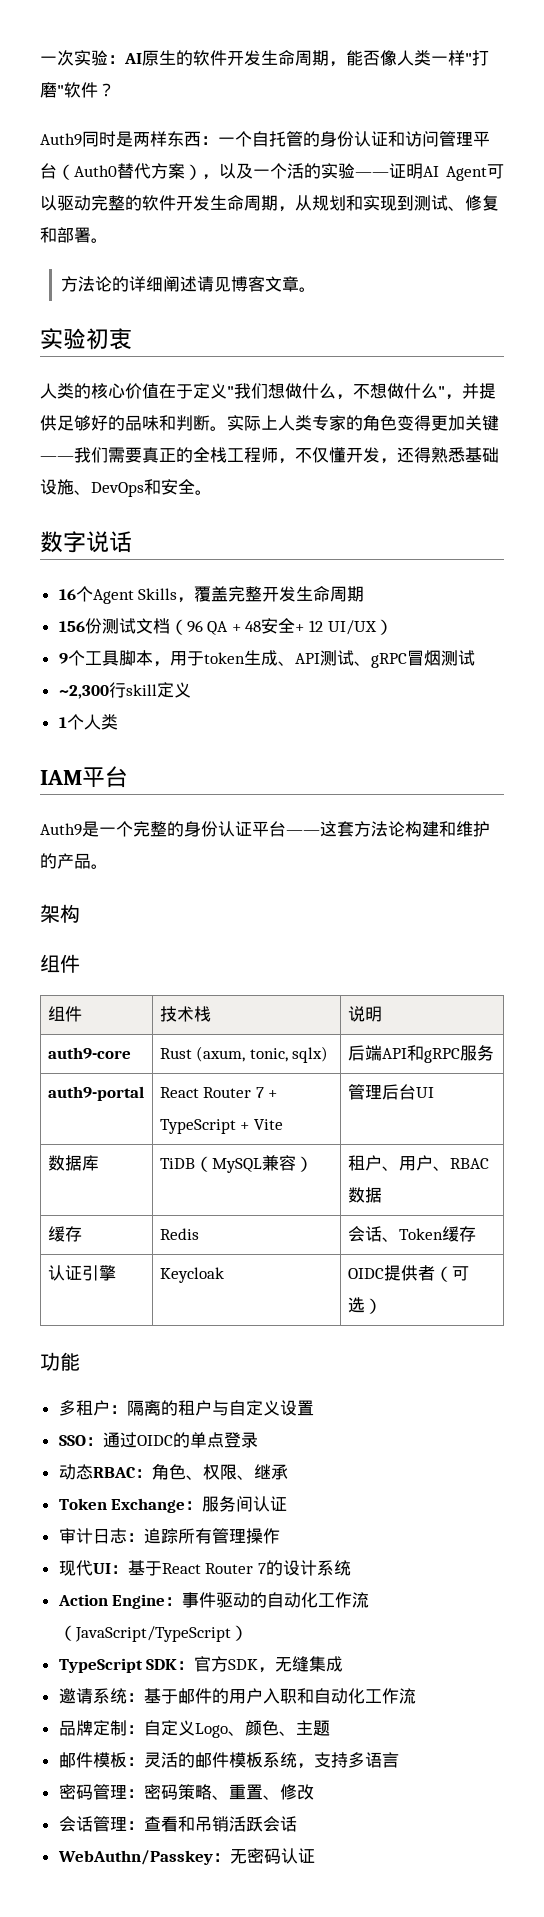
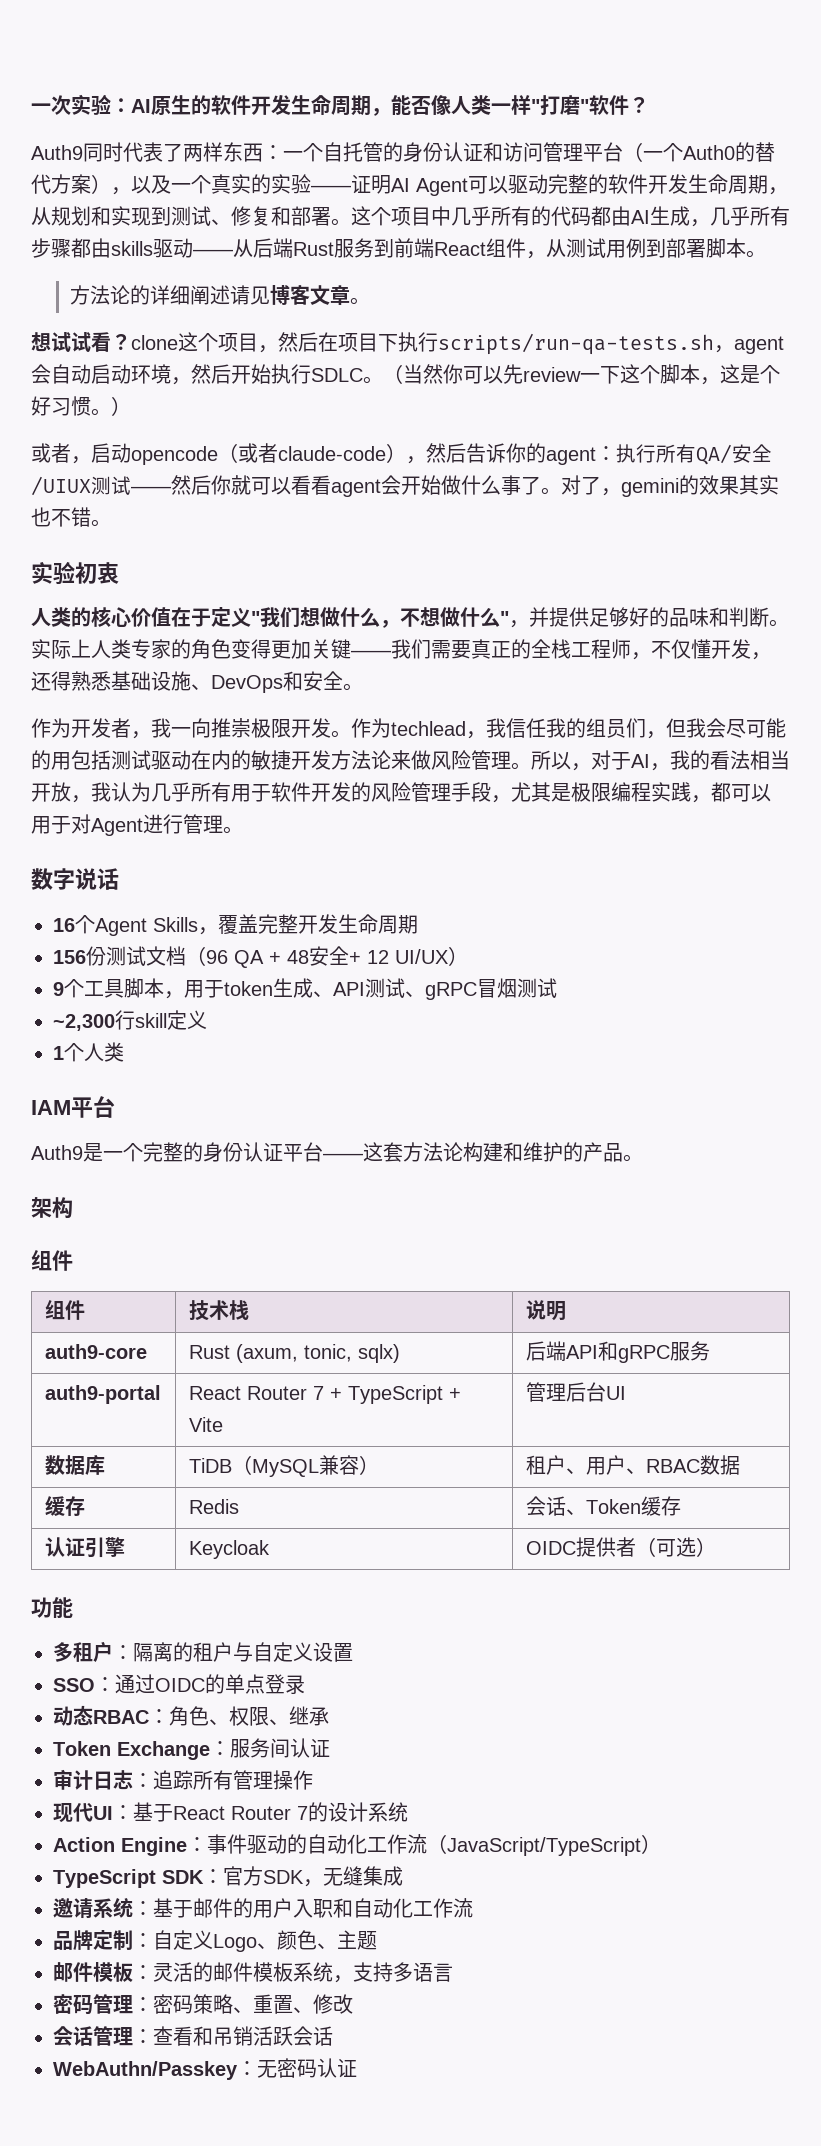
[116,131,133,147] 是 -> [123,142,183,162] 代表了
[74,165,117,177] Auth0 -> [643,142,755,162] 一个Auth0的
[287,163,304,179] 活 -> [211,174,251,194] 真实
(108, 240) none -> [351,206,790,227] [31,238,766,259] 这个项目中几乎所有的代码都由AI生成，几乎所有步骤都由skills驱动——从后端Rust服务到前端React组件，从测试用例到部署脚本。
(317, 289) none -> [31,332,784,355] [31,364,780,385] [31,396,131,416] [31,443,772,465] [31,475,779,497] [31,507,111,527] // 想试试看？clone这个项目，然后在项目下执行scripts/run-qa-tests.sh，agent会自动启动环境，然后开始执行SDLC。（当然你可以先review一下这个脚本，这是个好习惯。） // 或者，启动opencode（或者claude-code），然后告诉你的agent：执行所有QA/安全/UIUX测试——然后你就可以看看agent会开始做什么事了。对了，gemini的效果其实也不错。
(212, 492) none -> [31,718,786,739] [31,750,790,771] [31,782,771,803] [31,814,243,836] // 作为开发者，我一向推崇极限开发。作为techlead，我信任我的组员们，但我会尽可能的用包括测试驱动在内的敏捷开发方法论来做风险管理。所以，对于AI，我的看法相当开放，我认为几乎所有用于软件开发的风险管理手段，尤其是极限编程实践，都可以用于对Agent进行管理。

